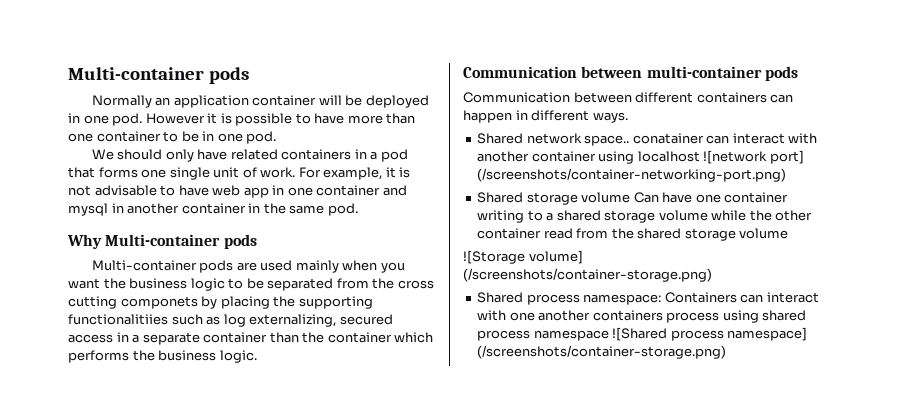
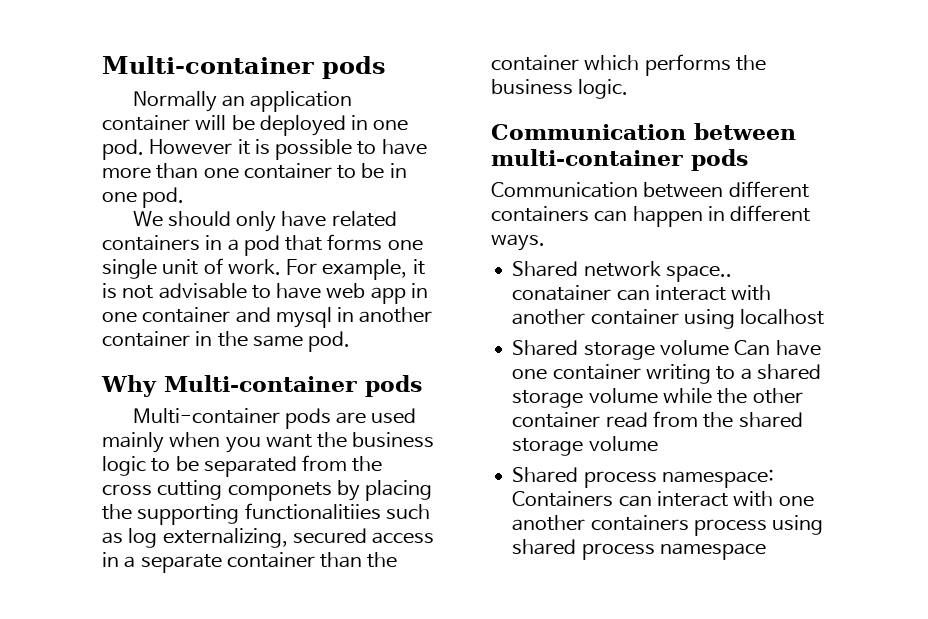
[703,150,804,164] [477,168,787,182] ![network port] (/screenshots/container-networking-port.png) -> (825, 317) none
[463,250,583,264] [463,268,712,282] // ![Storage volume] (/screenshots/container-storage.png) -> (658, 444) none
[612,327,808,341] [477,345,727,359] ![Shared process namespace] (/screenshots/container-storage.png) -> (766, 551) none

